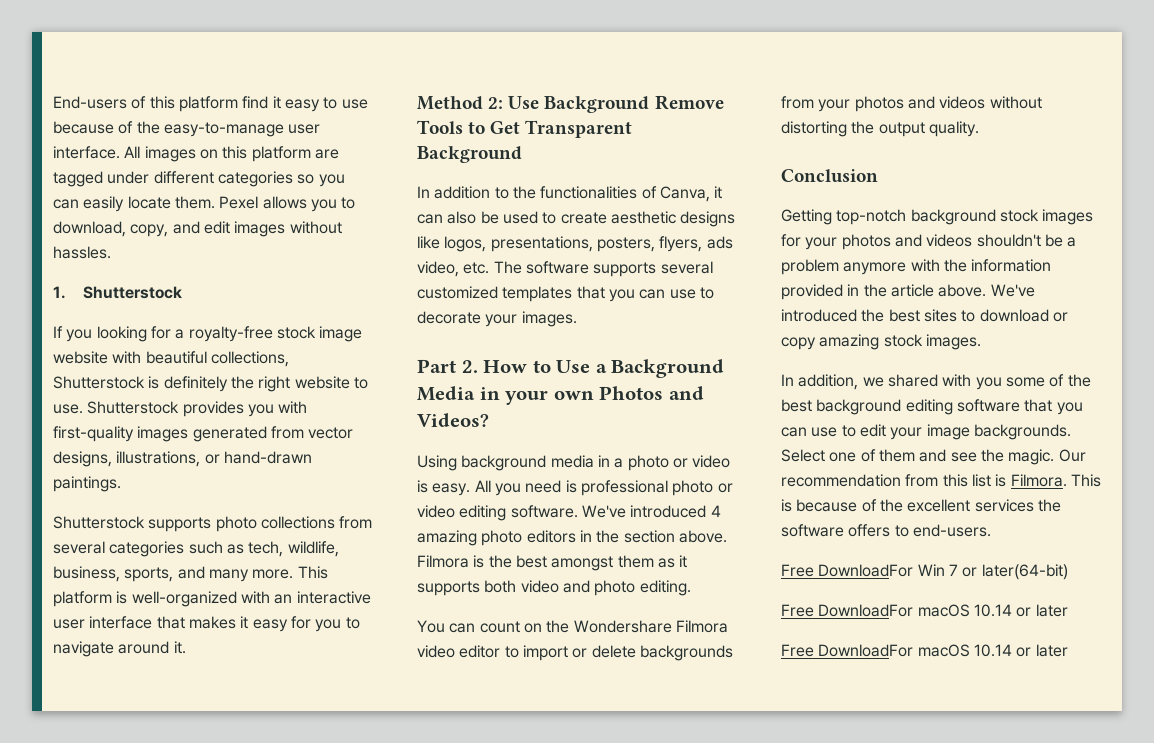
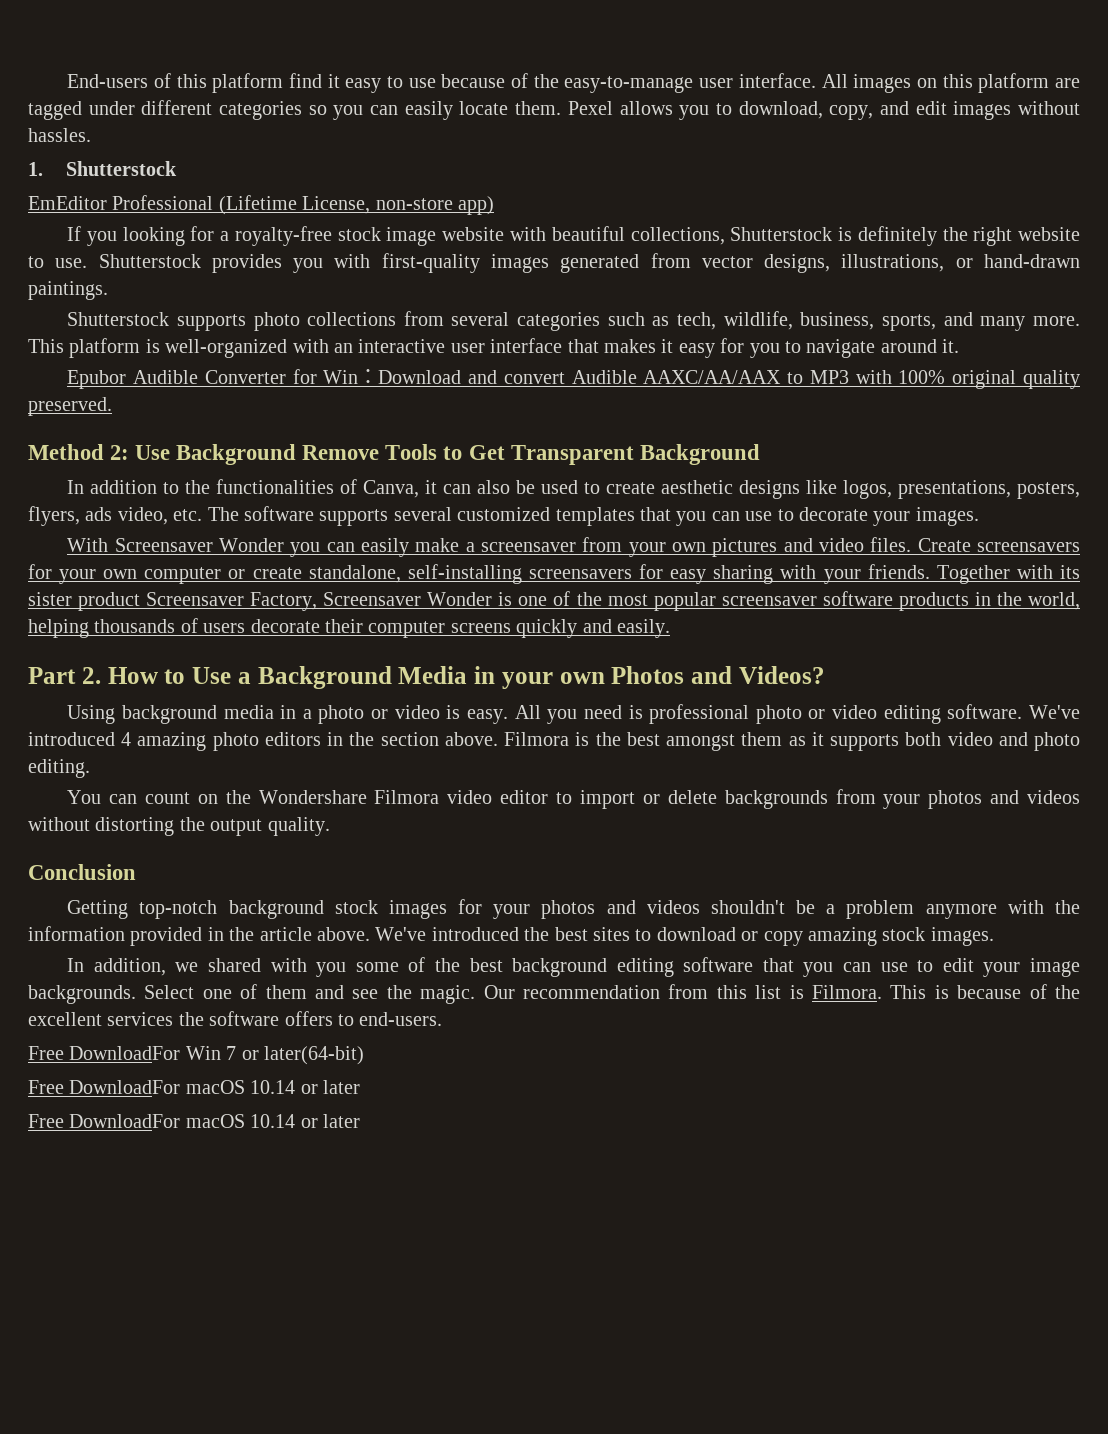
(182, 292) none -> [28,195,494,215] // EmEditor Professional (Lifetime License, non-store app)
(186, 647) none -> [67,369,1080,389] [28,397,112,416] // Epubor Audible Converter for Win：Download and convert Audible AAXC/AA/AAX to MP3 with 100% original quality preserved.
(577, 319) none -> [67,537,1080,557] [28,564,1080,584] [28,591,1080,611] [28,618,670,638] // With Screensaver Wonder you can easily make a screensaver from your own pictures and video files. Create screensavers for your own computer or create standalone, self-installing screensavers for easy sharing with your friends. Together with its sister product Screensaver Factory, Screensaver Wonder is one of the most popular screensaver software products in the world, helping thousands of users decorate their computer screens quickly and easily.

